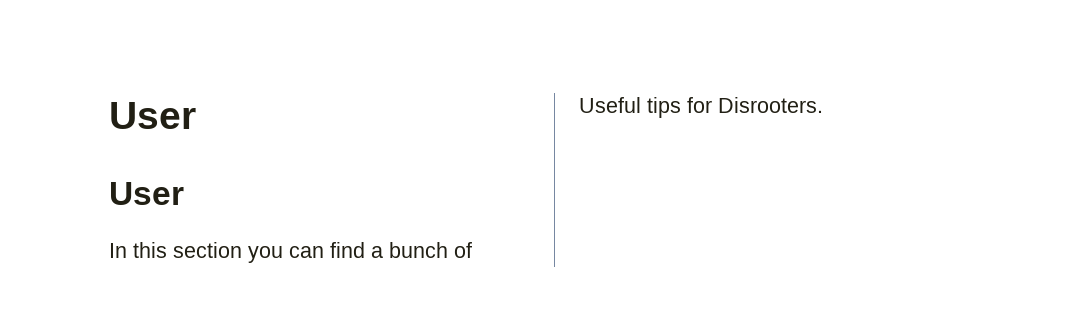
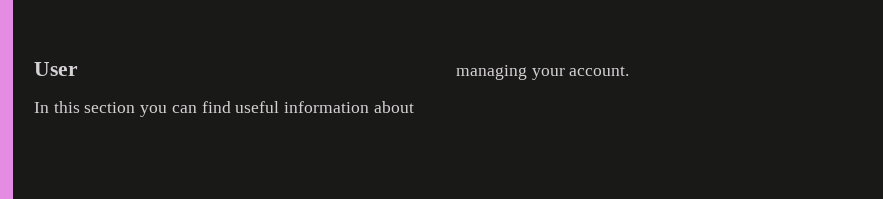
[109,102,196,129] [109,182,184,205] User // User -> [34,62,78,76] User
[371,242,472,258] [579,97,823,118] a bunch of Useful tips for Disrooters. -> [235,101,414,113] [456,65,630,80] useful information about managing your account.

